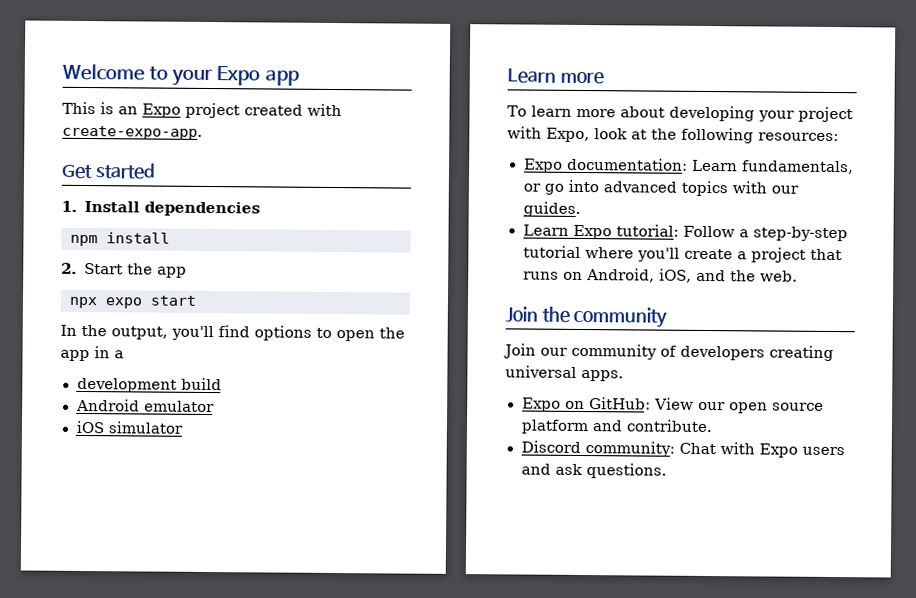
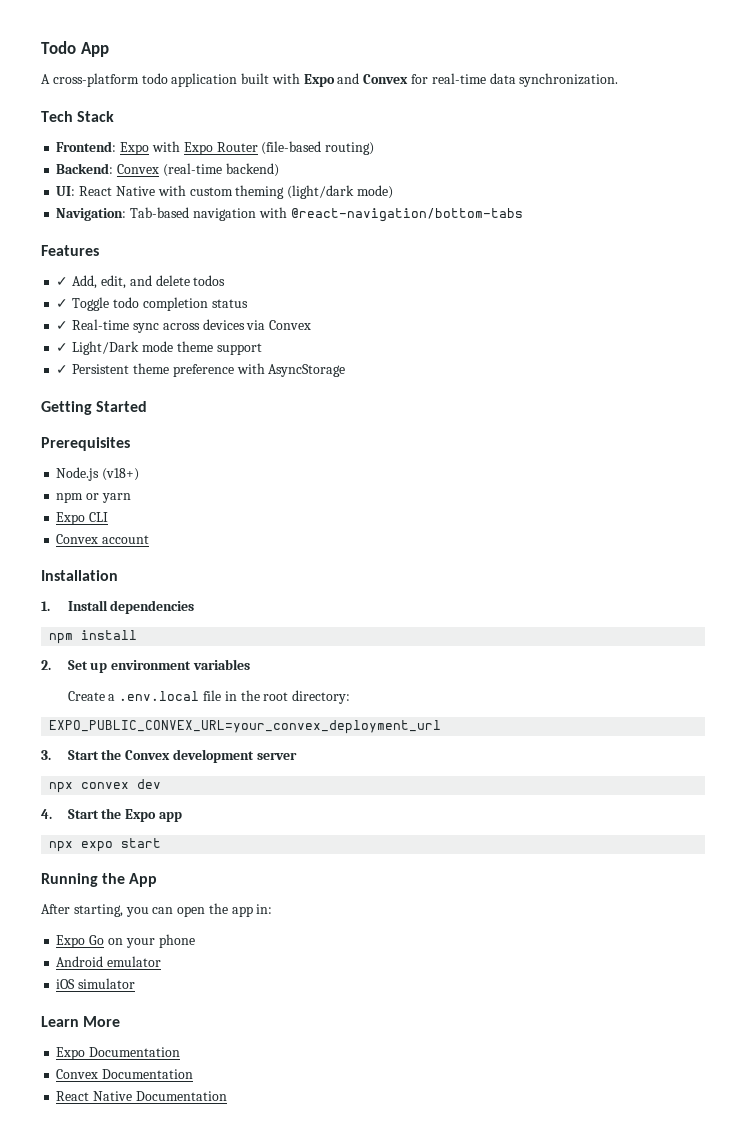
[62,63,299,87] [62,101,342,119] [62,125,203,140] [61,163,156,180] Welcome to your Expo app // This is an Expo project created with create-expo-app. // Get started -> [41,41,109,57] [41,73,619,87] [41,111,115,122] [56,141,375,155] [56,163,279,177] [56,185,393,199] [56,207,523,222] [41,245,99,256] [56,275,226,289] [56,297,248,311] [56,319,312,333] [56,341,262,355] [56,363,346,377] [41,401,148,415] [41,437,130,451] [56,467,140,481] [56,492,131,503] [56,512,109,525] [56,534,150,544] [41,570,118,581] Todo App // A cross-platform todo application built with Expo and Convex for real-time data synchronization. // Tech Stack // Frontend: Expo with Expo Router (file-based routing) // Backend: Convex (real-time backend) // UI: React Native with custom theming (light/dark mode) // Navigation: Tab-based navigation with @react-navigation/bottom-tabs // Features // ✓ Add, edit, and delete todos // ✓ Toggle todo completion status // ✓ Real-time sync across devices via Convex // ✓ Light/Dark mode theme support // ✓ Persistent theme preference with AsyncStorage // Getting Started // Prerequisites // Node.js (v18+) // npm or yarn // Expo CLI // Convex account // Installation
[83,262,187,278] [69,295,197,309] [60,324,405,342] [60,346,124,362] [76,377,222,393] Start the app // npx expo start // In the output, you'll find options to open the app in a // development build -> [67,659,251,673] [67,690,351,704] [49,720,442,734] [41,749,297,763] [49,779,162,793] [41,808,183,822] [49,838,162,852] [41,873,158,887] [41,903,273,917] [56,934,195,948] Set up environment variables // Create a .env.local file in the root directory: // EXPO_PUBLIC_CONVEX_URL=your_convex_deployment_url // 3. Start the Convex development server // npx convex dev // 4. Start the Expo app // npx expo start // Running the App // After starting, you can open the app in: // Expo Go on your phone
[559,71,604,85] [507,105,853,123] [507,126,839,144] [523,157,854,175] [522,179,799,197] [522,201,581,217] [522,224,848,242] [522,245,842,263] [522,268,798,283] [505,306,668,328] [503,343,834,362] [505,365,624,382] [521,397,824,414] [520,419,713,435] [520,440,845,458] [520,463,667,479] more // To learn more about developing your project with Expo, look at the following resources: // Expo documentation: Learn fundamentals, or go into advanced topics with our guides. // Learn Expo tutorial: Follow a step-by-step tutorial where you'll create a project that runs on Android, iOS, and the web. // Join the community // Join our community of developers creating universal apps. // Expo on GitHub: View our open source platform and contribute. // Discord community: Chat with Expo users and ask questions. -> [83,1016,121,1027] [56,1047,181,1060] [56,1069,194,1079] [56,1091,227,1101] More // Expo Documentation // Convex Documentation // React Native Documentation

